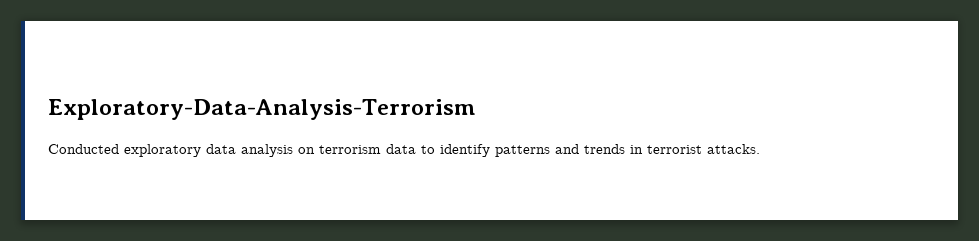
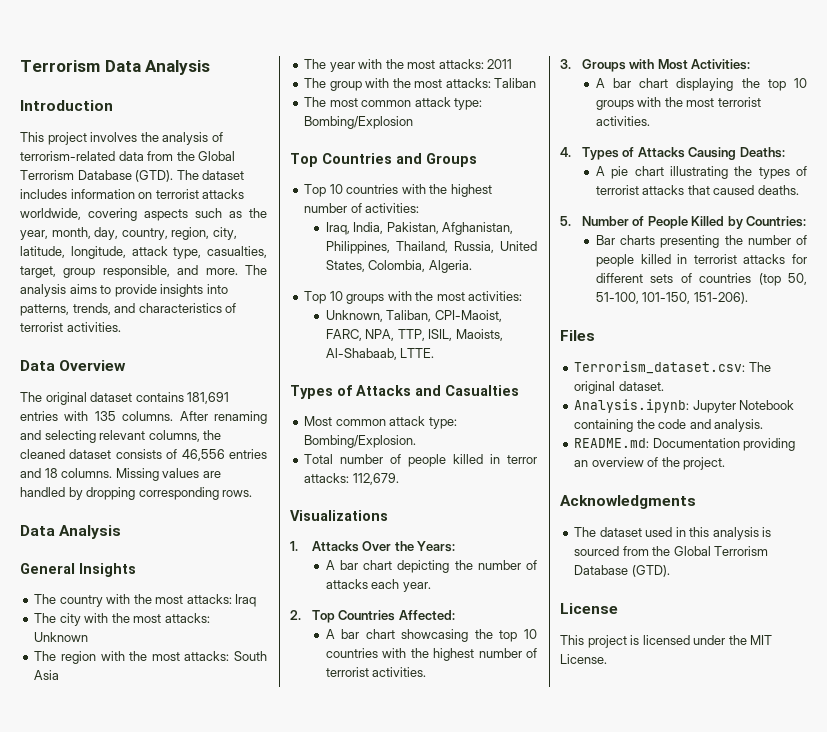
[48,99,476,120] [48,144,760,157] Exploratory-Data-Analysis-Terrorism // Conducted exploratory data analysis on terrorism data to identify patterns and trends in terrorist attacks. -> [20,60,211,75] [20,100,113,111] [20,132,223,145] [20,151,236,161] [20,170,245,182] [20,189,245,199] [20,208,267,221] [20,227,237,240] [20,246,267,259] [20,265,267,278] [20,284,228,297] [20,303,237,316] [20,322,121,332] [20,360,127,371] [20,392,230,405] [20,411,267,424] [20,430,222,443] [20,449,267,461] [20,468,221,481] [20,487,253,500] [20,525,122,539] [20,563,136,577] [34,594,257,607] [34,613,210,626] [34,632,89,642] [34,651,267,664] [34,670,60,680] [304,59,513,72] [304,78,537,91] [304,97,483,110] [304,116,414,129] [290,153,477,167] [304,184,492,197] [304,203,420,213] [325,222,514,235] [325,241,537,254] [325,260,472,273] [304,291,523,304] [325,310,502,322] [325,329,503,341] [325,348,435,360] [290,385,519,399] [304,416,457,429] [304,435,417,448] [304,454,537,467] [304,473,399,485] [290,510,388,521] [290,541,456,552] [325,560,537,573] [325,579,431,592] [290,610,455,623] [325,629,537,642] [325,648,537,661] [325,667,427,677] [560,59,751,72] [595,78,807,91] [595,97,761,110] [595,116,650,126] [560,147,785,160] [595,166,807,179] [595,185,799,195] [560,216,807,229] [595,235,807,248] [595,254,807,267] [595,273,807,286] [595,292,748,304] [560,330,595,341] [574,361,771,374] [574,381,664,394] [574,399,795,413] [574,419,764,432] [574,438,796,451] [574,457,726,470] [560,495,696,509] [574,527,772,540] [574,546,769,556] [574,565,670,577] [560,603,618,614] [560,635,773,648] [560,654,607,664] Terrorism Data Analysis // Introduction // This project involves the analysis of terrorism-related data from the Global Terrorism Database (GTD). The dataset includes information on terrorist attacks worldwide, covering aspects such as the year, month, day, country, region, city, latitude, longitude, attack type, casualties, target, group responsible, and more. The analysis aims to provide insights into patterns, trends, and characteristics of terrorist activities. // Data Overview // The original dataset contains 181,691 entries with 135 columns. After renaming and selecting relevant columns, the cleaned dataset consists of 46,556 entries and 18 columns. Missing values are handled by dropping corresponding rows. // Data Analysis // General Insights // The country with the most attacks: Iraq // The city with the most attacks: Unknown // The region with the most attacks: South Asia // The year with the most attacks: 2011 // The group with the most attacks: Taliban // The most common attack type: Bombing/Explosion // Top Countries and Groups // Top 10 countries with the highest number of activities: // Iraq, India, Pakistan, Afghanistan, Philippines, Thailand, Russia, United States, Colombia, Algeria. // Top 10 groups with the most activities: // Unknown, Taliban, CPI-Maoist, FARC, NPA, TTP, ISIL, Maoists, Al-Shabaab, LTTE. // Types of Attacks and Casualties // Most common attack type: Bombing/Explosion. // Total number of people killed in terror attacks: 112,679. // Visualizations // 1. Attacks Over the Years: // A bar chart depicting the number of attacks each year. // 2. Top Countries Affected: // A bar chart showcasing the top 10 countries with the highest number of terrorist activities. // 3. Groups with Most Activities: // A bar chart displaying the top 10 groups with the most terrorist activities. // 4. Types of Attacks Causing Deaths: // A pie chart illustrating the types of terrorist attacks that caused deaths. // 5. Number of People Killed by Countries: // Bar charts presenting the number of people killed in terrorist attacks for different sets of countries (top 50, 51-100, 101-150, 151-206). // Files // Terrorism_dataset.csv: The original dataset. // Analysis.ipynb: Jupyter Notebook containing the code and analysis. // README.md: Documentation providing an overview of the project. // Acknowledgments // The dataset used in this analysis is sourced from the Global Terrorism Database (GTD). // License // This project is licensed under the MIT License.

